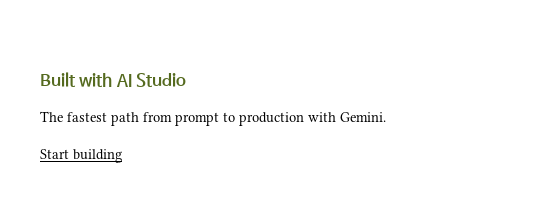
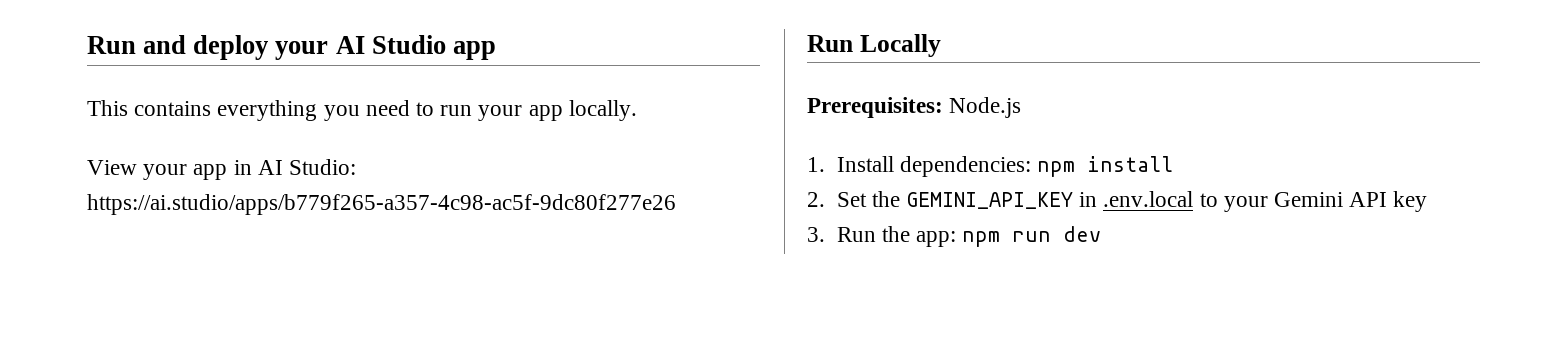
[40,72,187,87] [40,111,386,126] [40,149,122,163] Built with AI Studio // The fastest path from prompt to production with Gemini. // Start building -> [87,35,496,60] [87,100,637,121] [87,159,357,180] [87,194,676,215] [807,34,941,57] [807,97,1022,118] [807,156,1173,177] [807,191,1428,212] [807,226,1102,247] Run and deploy your AI Studio app // This contains everything you need to run your app locally. // View your app in AI Studio: https://ai.studio/apps/b779f265-a357-4c98-ac5f-9dc80f277e26 // Run Locally // Prerequisites: Node.js // 1. Install dependencies: npm install // 2. Set the GEMINI_API_KEY in .env.local to your Gemini API key // 3. Run the app: npm run dev

